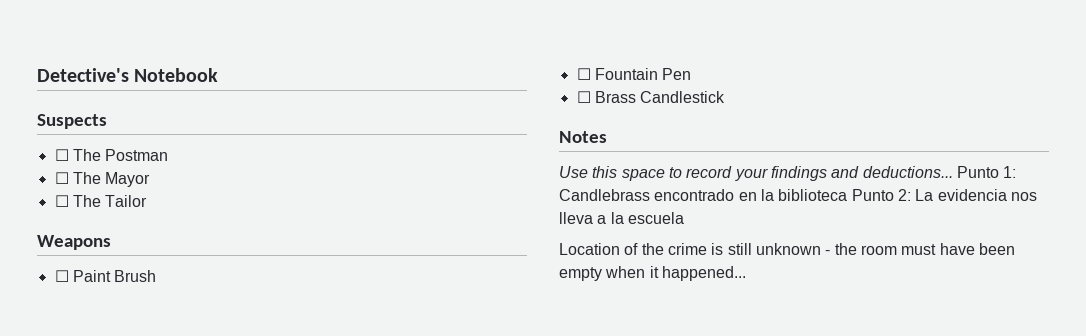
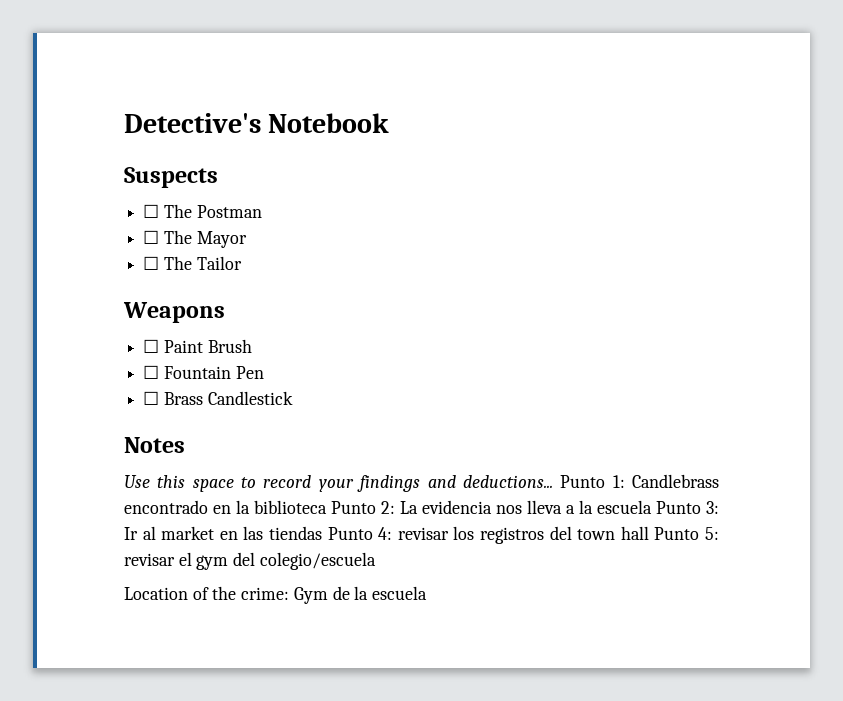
[559,243,1015,255] [559,266,746,281] // Location of the crime is still unknown - the room must have been empty when it happened... -> [656,501,719,514] [124,526,720,544] [124,552,376,570] [124,586,428,604] Punto 3: Ir al market en las tiendas Punto 4: revisar los registros del town hall Punto 5: revisar el gym del colegio/escuela // Location of the crime: Gym de la escuela

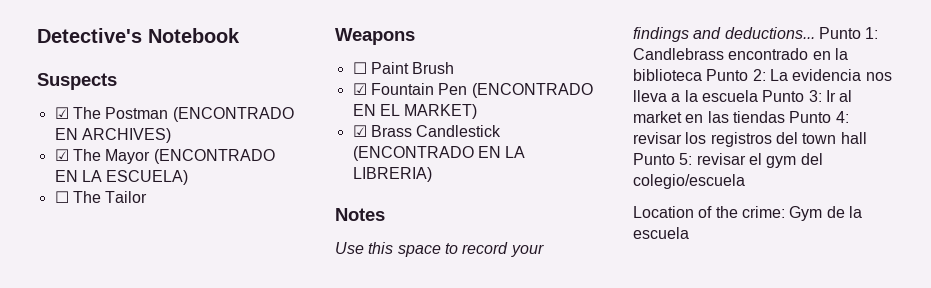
[143,204,160,218] ☐ -> [54,107,69,119] ☑
[143,230,247,248] // ☐ The Mayor -> [172,107,294,122] [54,128,171,143] [54,149,275,164] [54,170,189,185] (ENCONTRADO EN ARCHIVES) // ☑ The Mayor (ENCONTRADO EN LA ESCUELA)
[143,365,160,379] ☐ -> [352,83,367,95] ☑
[143,391,293,405] // ☐ Brass Candlestick -> [471,83,593,98] [352,104,478,119] [352,125,502,137] [352,146,526,161] [352,167,432,182] (ENCONTRADO EN EL MARKET) // ☑ Brass Candlestick (ENCONTRADO EN LA LIBRERIA)

